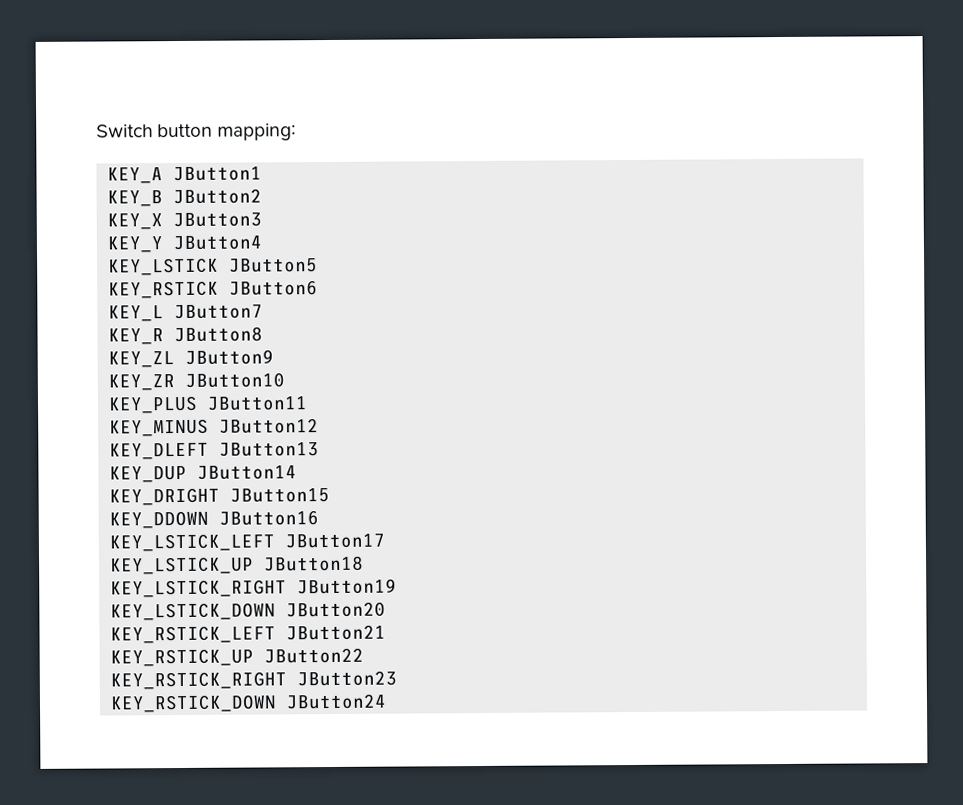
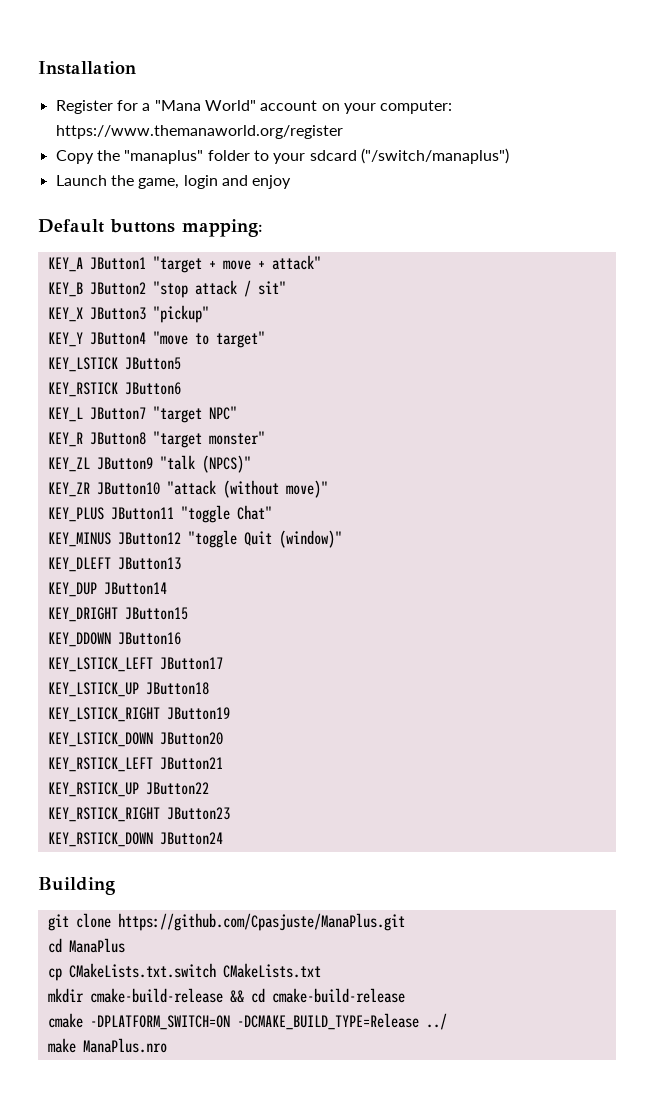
[96,123,297,141] [107,166,263,184] [107,188,263,207] Switch button mapping: // KEY_A JButton1 // KEY_B JButton2 -> [38,61,136,75] [55,100,453,114] [55,125,343,139] [55,148,509,164] [55,175,292,189] [38,219,263,237] [47,255,321,273] [47,280,286,298] Installation // Register for a "Mana World" account on your computer: https://www.themanaworld.org/register // Copy the "manaplus" folder to your sdcard ("/switch/manaplus") // Launch the game, login and enjoy // Default buttons mapping: // KEY_A JButton1 "target + move + attack" // KEY_B JButton2 "stop attack / sit"
(263, 220) none -> [152,305,209,323] "pickup"
(263, 243) none -> [152,331,265,348] "move to target"
(264, 312) none -> [152,406,237,423] "target NPC"
(264, 334) none -> [152,431,265,448] "target monster"
(275, 357) none -> [159,455,251,473] "talk (NPCS)"
(286, 380) none -> [166,480,328,498] "attack (without move)"
(309, 403) none -> [180,505,272,523] "toggle Chat"
(320, 426) none -> [187,530,342,548] "toggle Quit (window)"
(388, 701) none -> [38,877,115,895] [47,913,405,931] [47,938,125,953] [47,963,321,981] [47,988,405,1003] [47,1013,447,1030] [47,1038,167,1053] // Building // git clone https://github.com/Cpasjuste/ManaPlus.git // cd ManaPlus // cp CMakeLists.txt.switch CMakeLists.txt // mkdir cmake-build-release && cd cmake-build-release // cmake -DPLATFORM_SWITCH=ON -DCMAKE_BUILD_TYPE=Release ../ // make ManaPlus.nro

